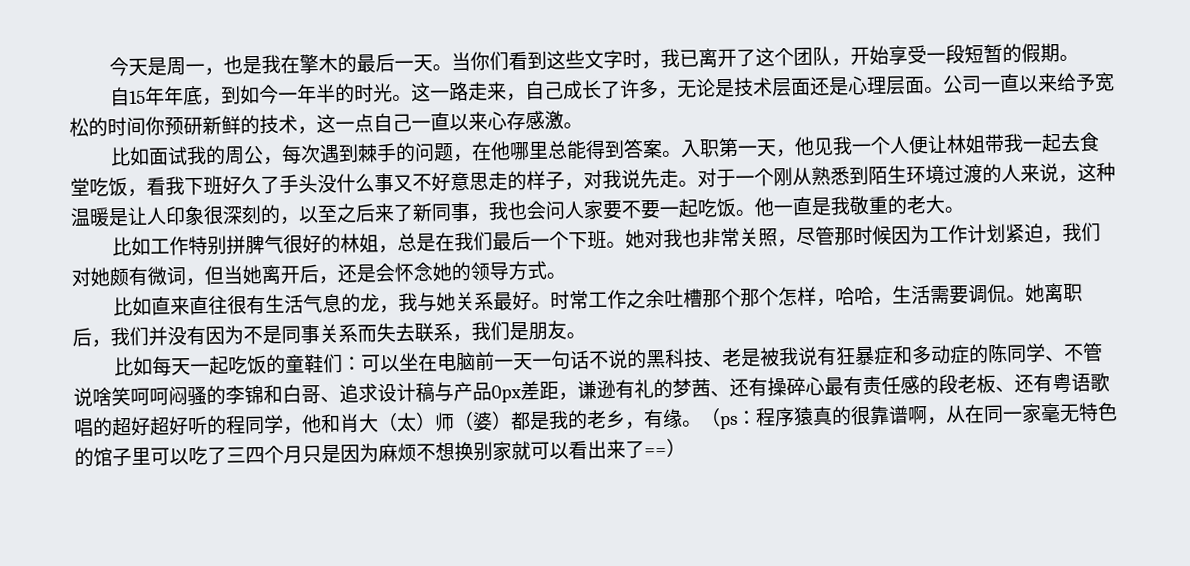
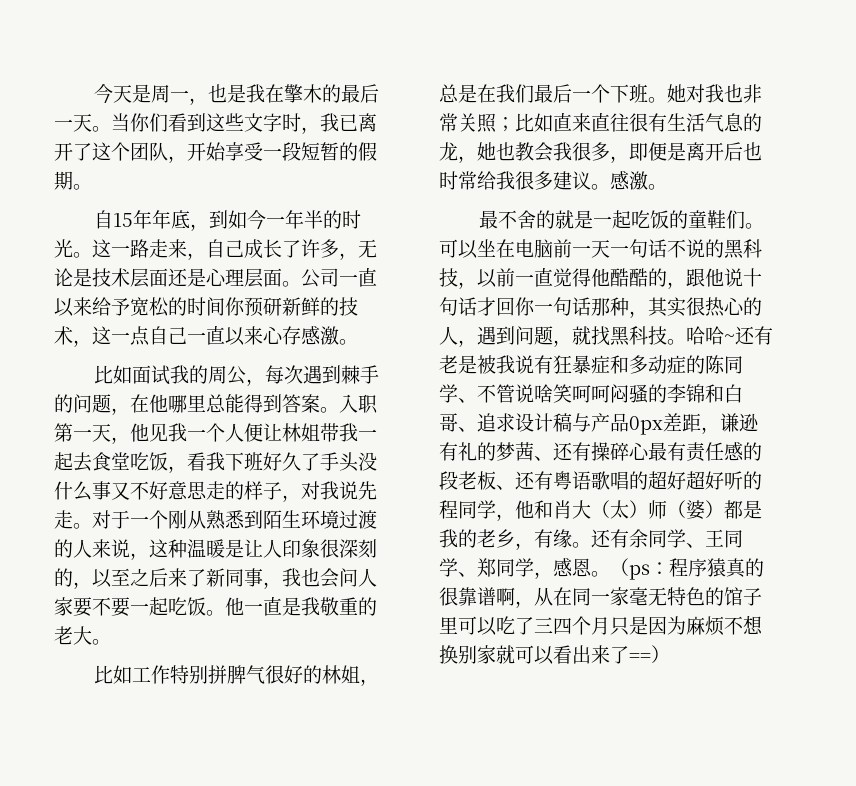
[776,222,1101,248] [71,260,566,287] ，尽管那时候因为工作计划紧迫，我们对她颇有微词，但当她离开后，还是会怀念她的领导方式。 // -> [496,117,515,132] ；
[397,282,1083,312] [72,320,586,348] [113,356,191,377] 我与她关系最好。时常工作之余吐槽那个那个怎样，哈哈，生活需要调侃。她离职后，我们并没有因为不是同事关系而失去联系，我们是朋友。 // 比如每天 -> [477,142,762,163] [439,171,667,190] [478,210,593,229] 她也教会我很多，即便是离开后也时常给我很多建议。感激。 // 最不舍的就是
[341,356,362,371] ： -> [744,223,764,229] 。
[702,360,723,367] 、 -> [458,268,762,289] [439,297,762,318] [439,326,773,347] ，以前一直觉得他酷酷的，跟他说十句话才回你一句话那种，其实很热心的人，遇到问题，就找黑科技。哈哈~还有
(702, 423) none -> [591,529,743,548] [439,558,610,579] 还有余同学、王同学、郑同学，感恩。

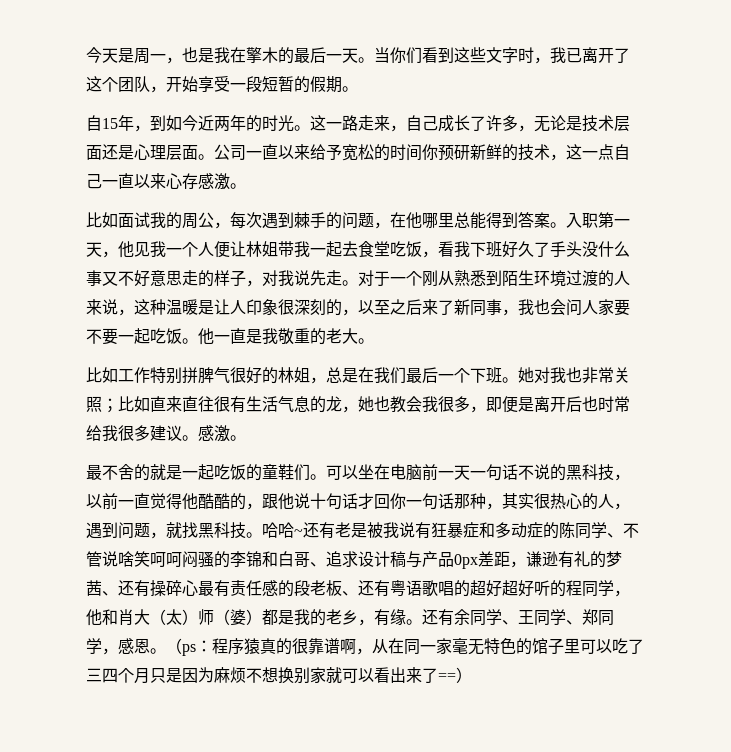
[151,210,190,229] 年底 -> (134, 123) none
[265,210,323,229] 一年半 -> [198,115,246,131] 近两年

